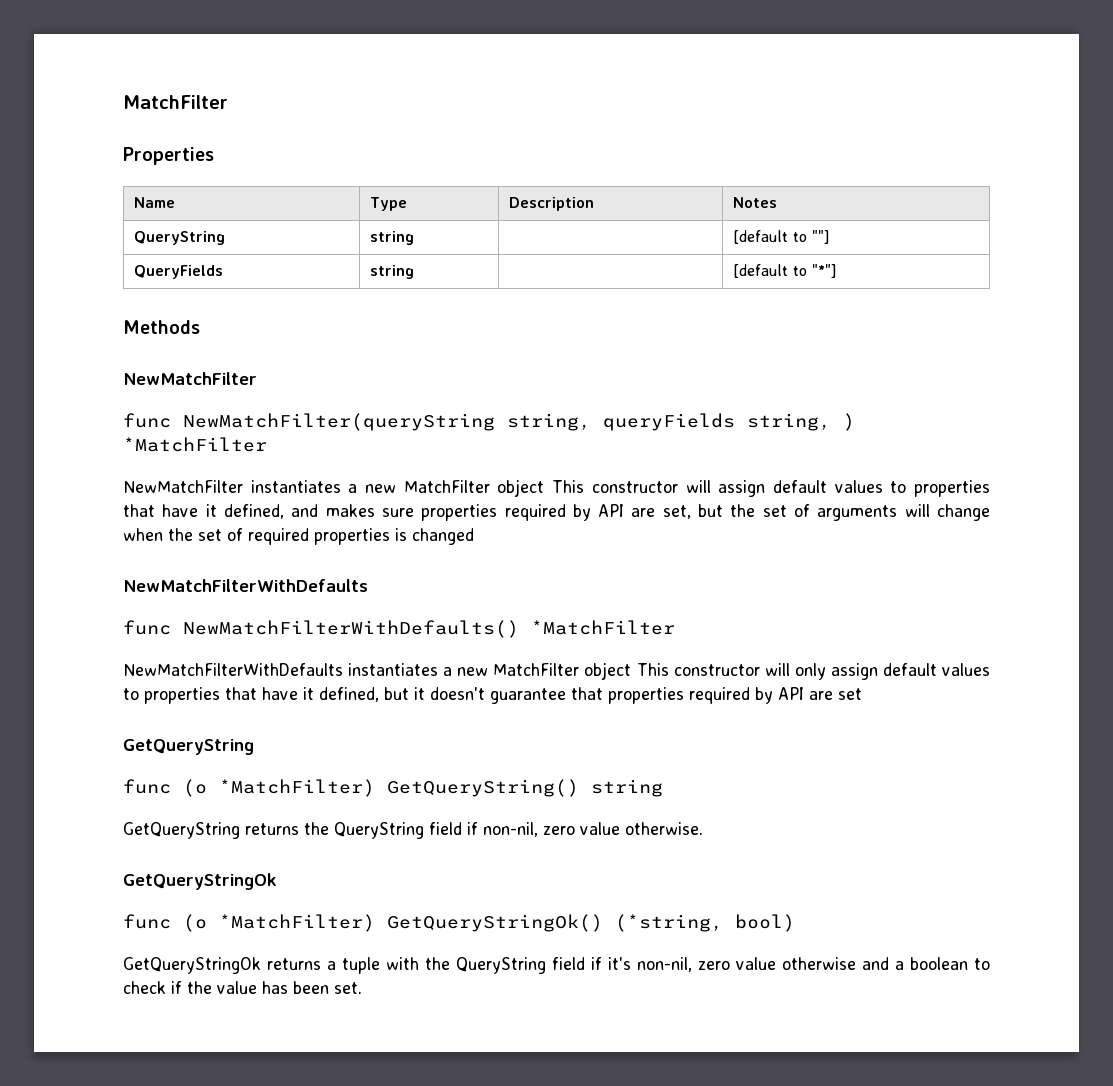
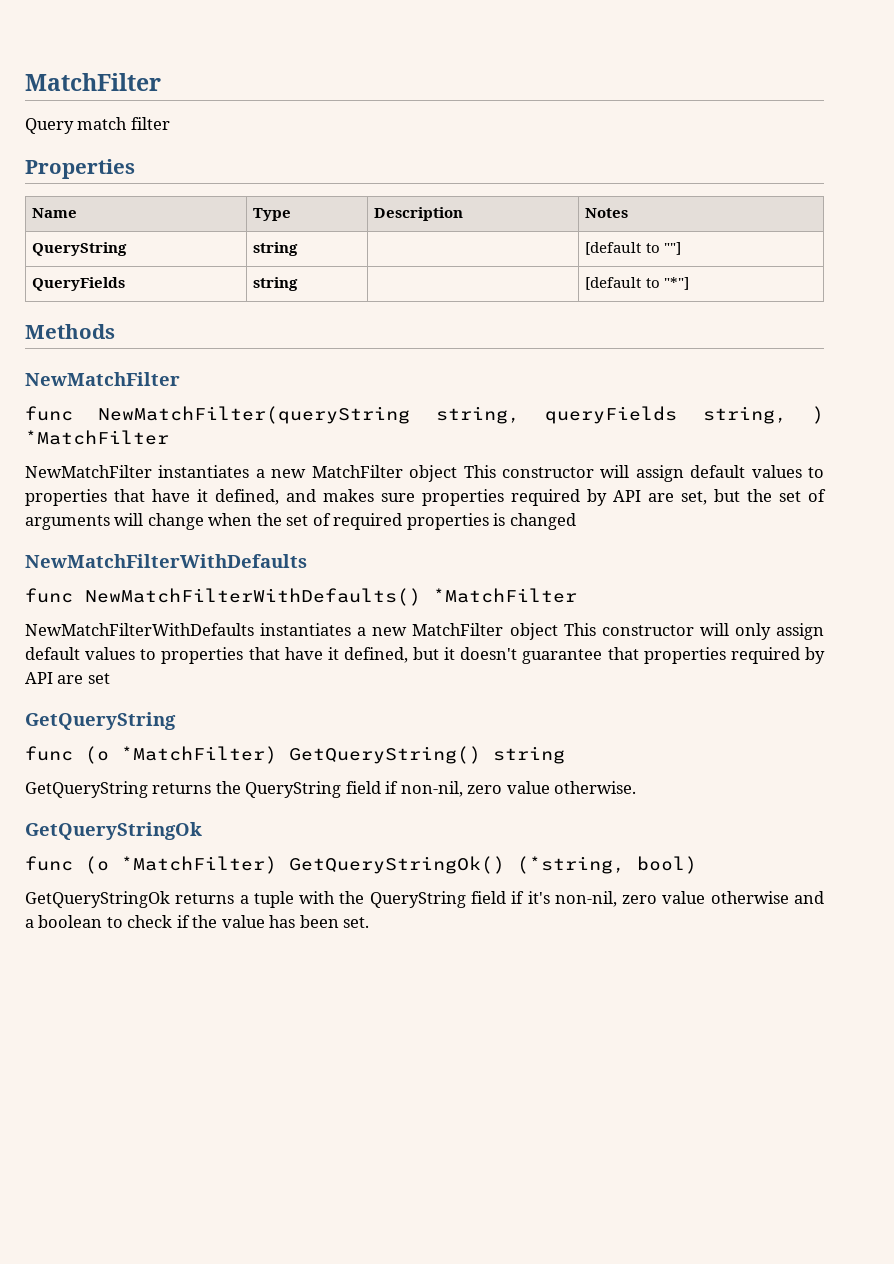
[123,95,228,109] MatchFilter -> [25,73,161,91] [25,117,170,134] MatchFilter // Query match filter

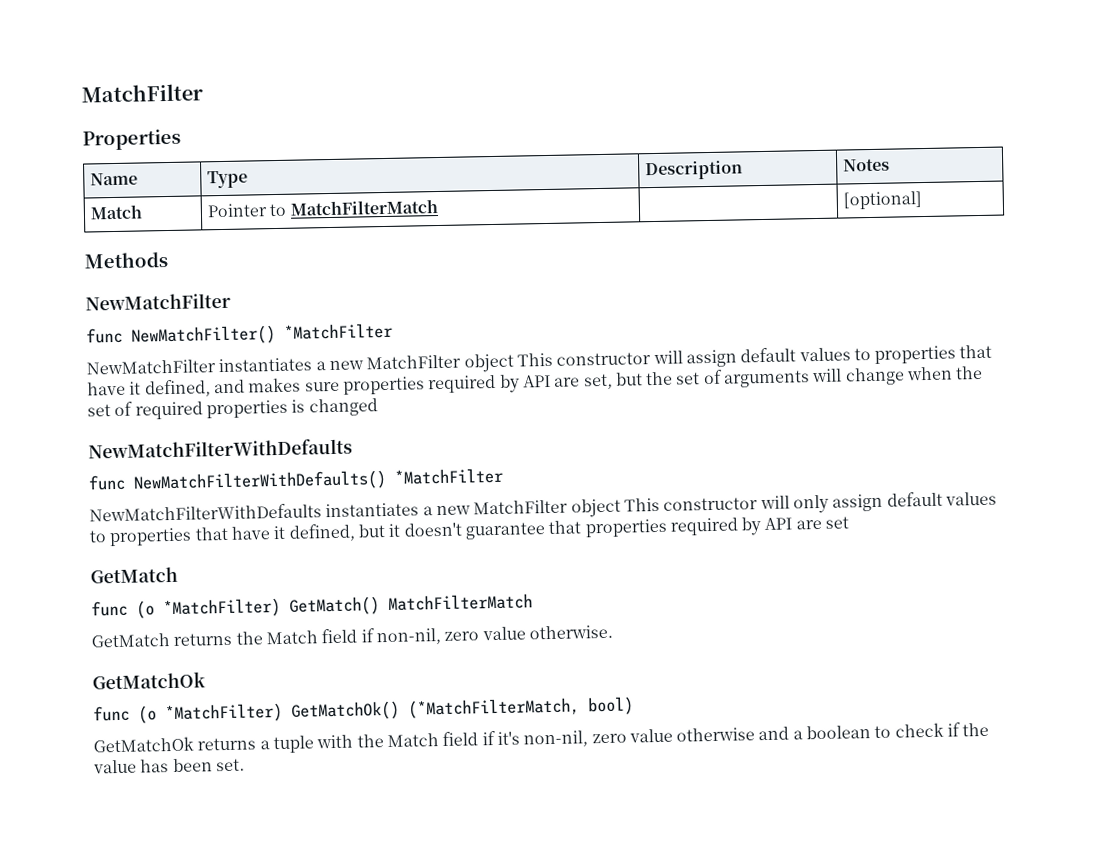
[25,73,161,91] [25,117,170,134] MatchFilter // Query match filter -> [81,83,203,103] MatchFilter
[32,242,128,256] [253,242,299,256] [585,242,681,255] [32,277,126,291] [253,277,299,291] [585,277,689,290] [25,324,115,339] [25,372,180,386] [25,406,824,424] QueryString | string | | [default to ""] // QueryFields | string | | [default to "*"] // Methods // NewMatchFilter // func NewMatchFilter(queryString string, queryFields string, ) -> [90,204,144,220] [207,199,438,218] [843,191,923,210] [84,252,168,269] [85,292,231,311] [86,325,276,346] Match | Pointer to MatchFilterMatch | | [optional] // Methods // NewMatchFilter // func NewMatchFilter()
[25,712,176,730] [25,746,565,764] [25,781,148,798] GetQueryString // func (o *MatchFilter) GetQueryString() string // GetQueryString -> [90,566,178,584] [91,593,533,619] [91,633,170,648] GetMatch // func (o *MatchFilter) GetMatch() MatchFilterMatch // GetMatch
[245,781,342,798] QueryString -> [265,630,318,645] Match
[25,822,202,840] [25,856,625,874] GetQueryStringOk // func (o *MatchFilter) GetQueryStringOk() (*string, -> [92,671,206,690] [93,697,580,724] GetMatchOk // func (o *MatchFilter) GetMatchOk() (*MatchFilterMatch,
[25,891,170,908] GetQueryStringOk -> [93,736,194,753] GetMatchOk
[369,891,466,908] QueryString -> [386,733,439,748] Match

